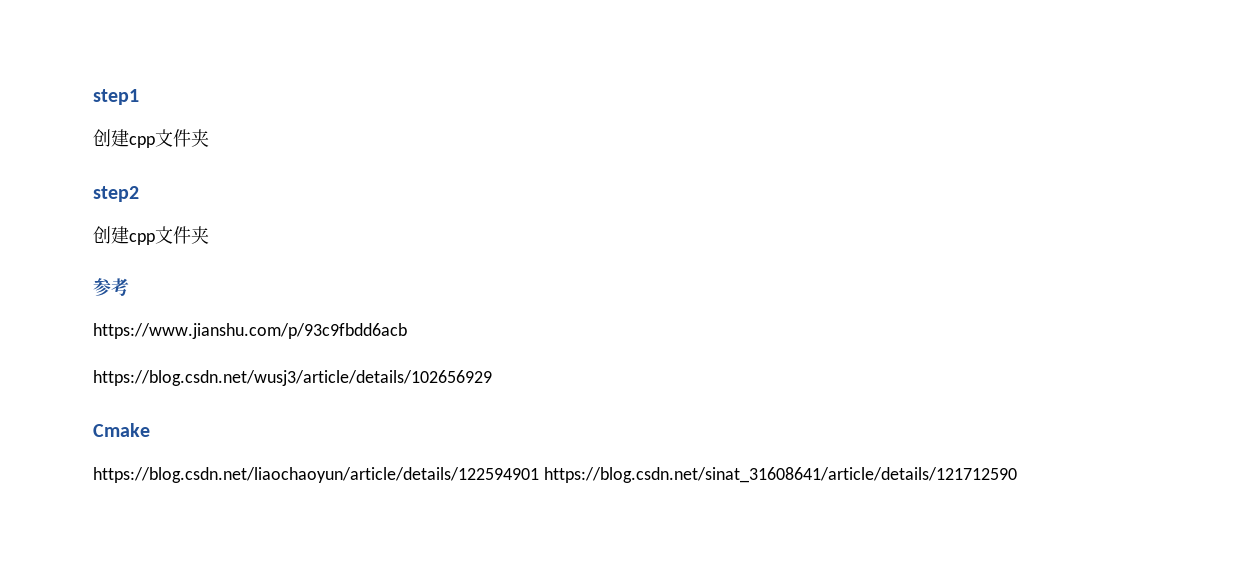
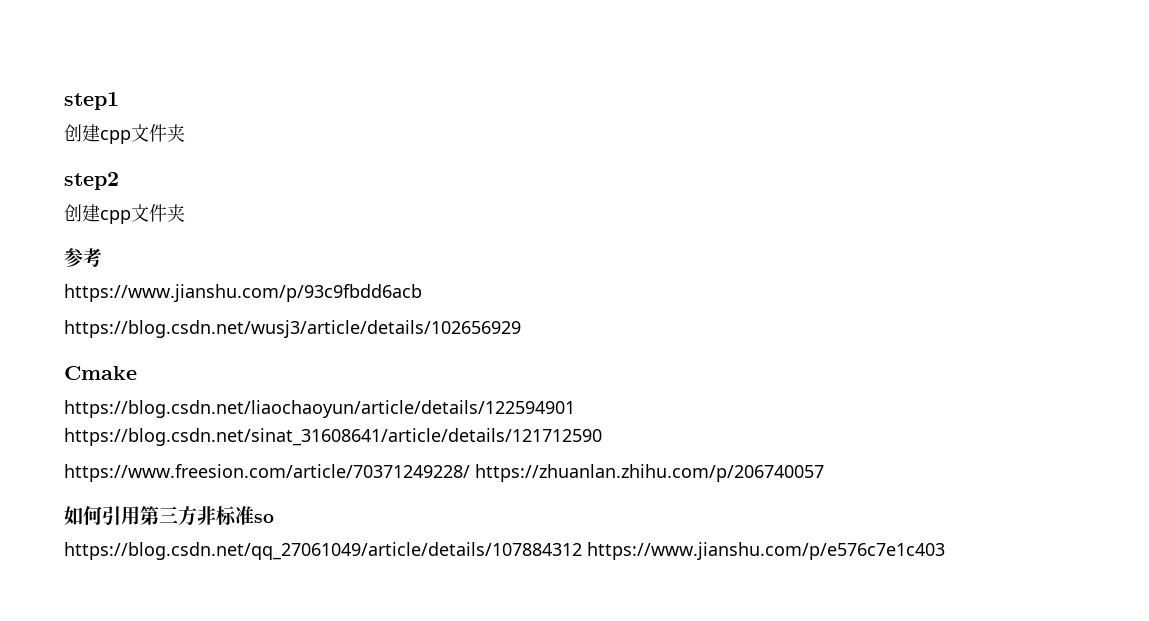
(1017, 475) none -> [64,464,824,482] [64,506,274,526] [64,542,945,560] // https://www.freesion.com/article/70371249228/ https://zhuanlan.zhihu.com/p/206740057 // 如何引用第三方非标准so // https://blog.csdn.net/qq_27061049/article/details/107884312 https://www.jianshu.com/p/e576c7e1c403

